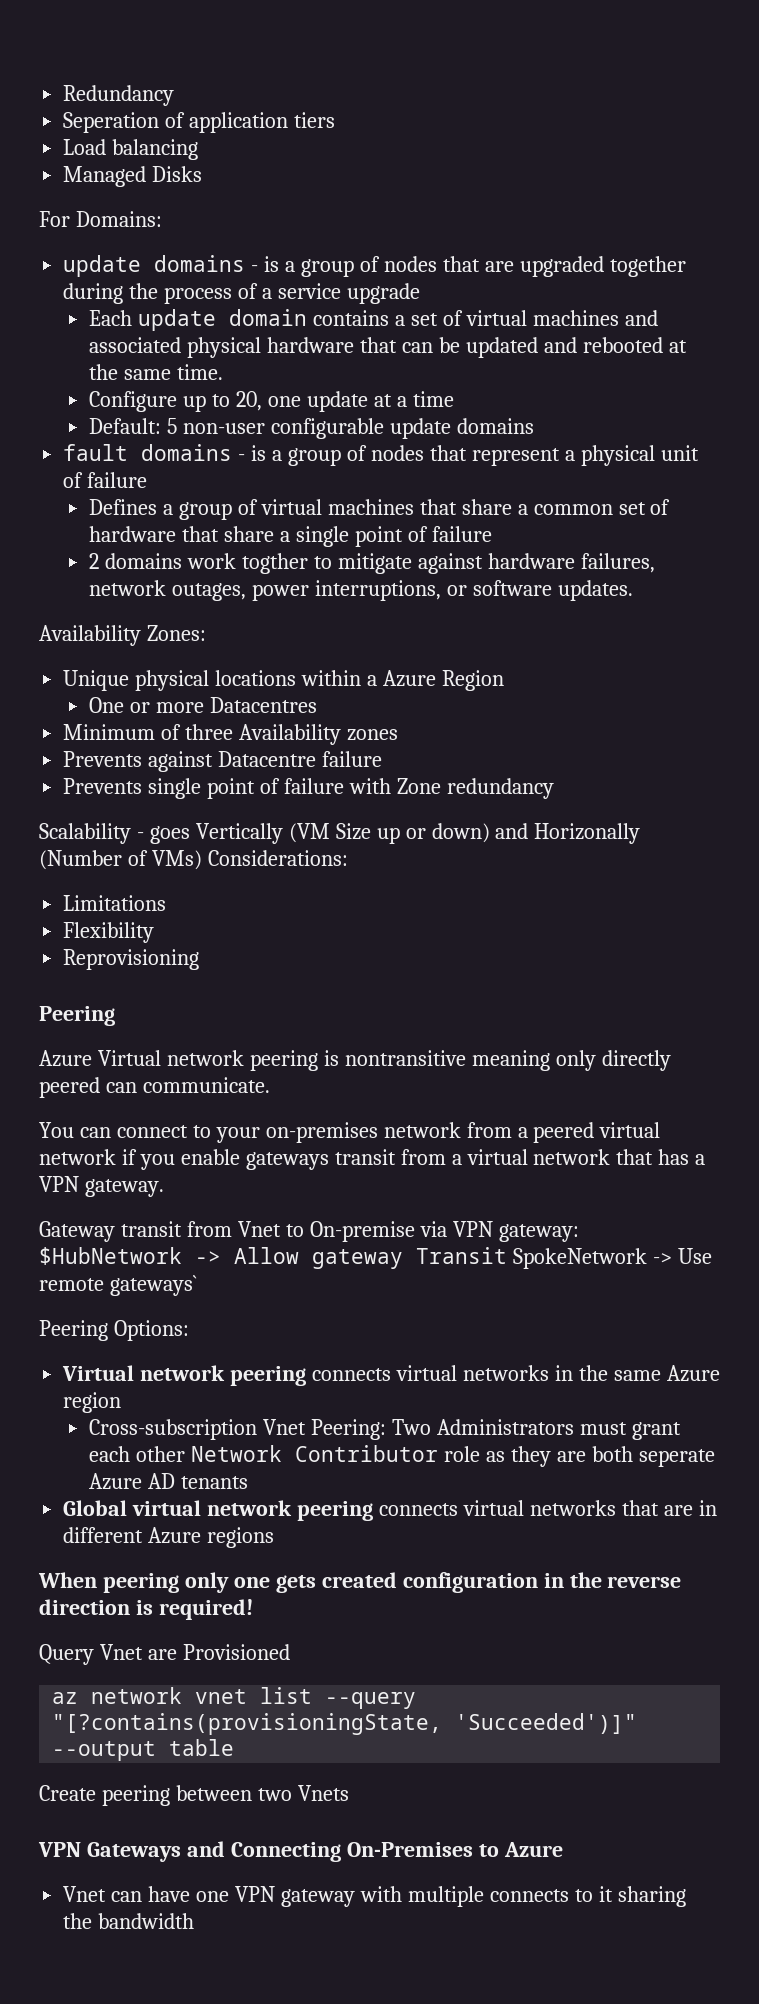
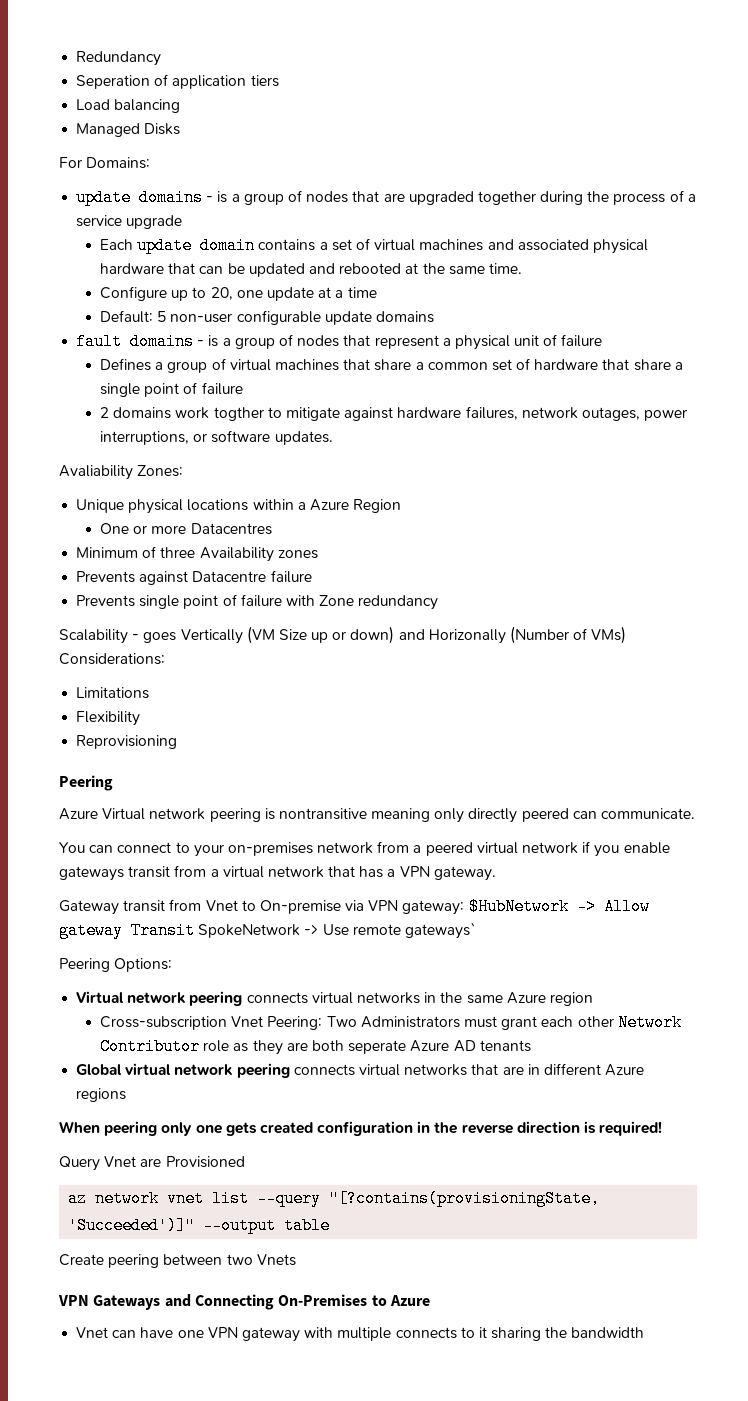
[39,625,141,646] Availability -> [59,465,133,480] Avaliability

